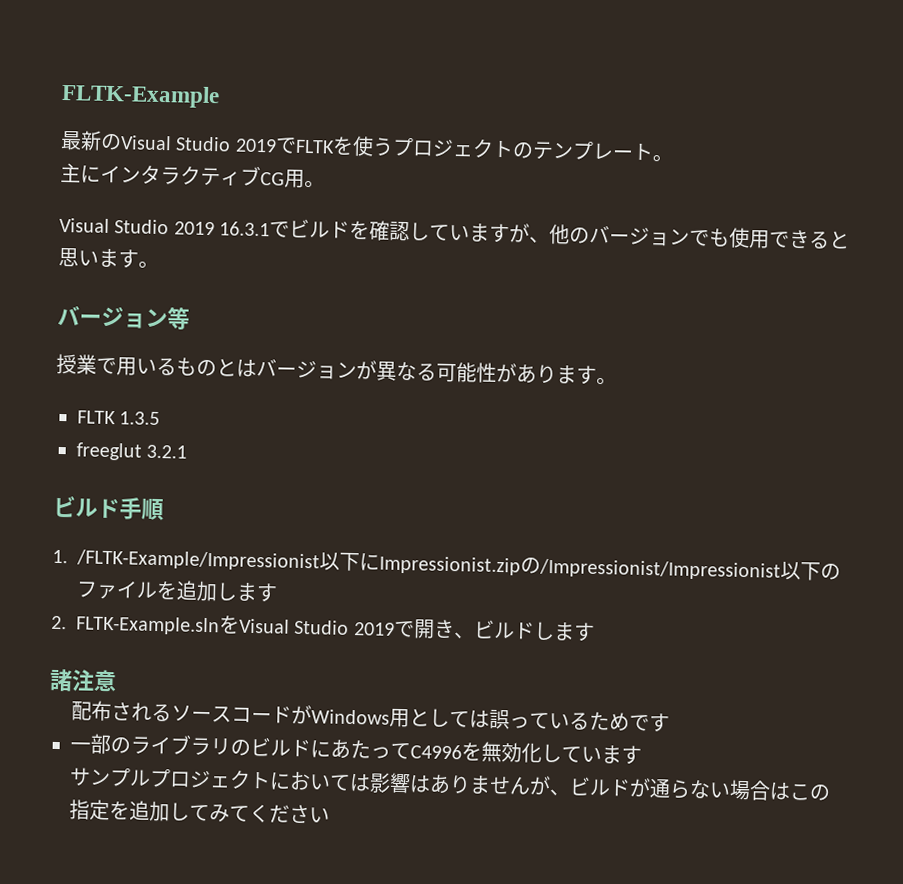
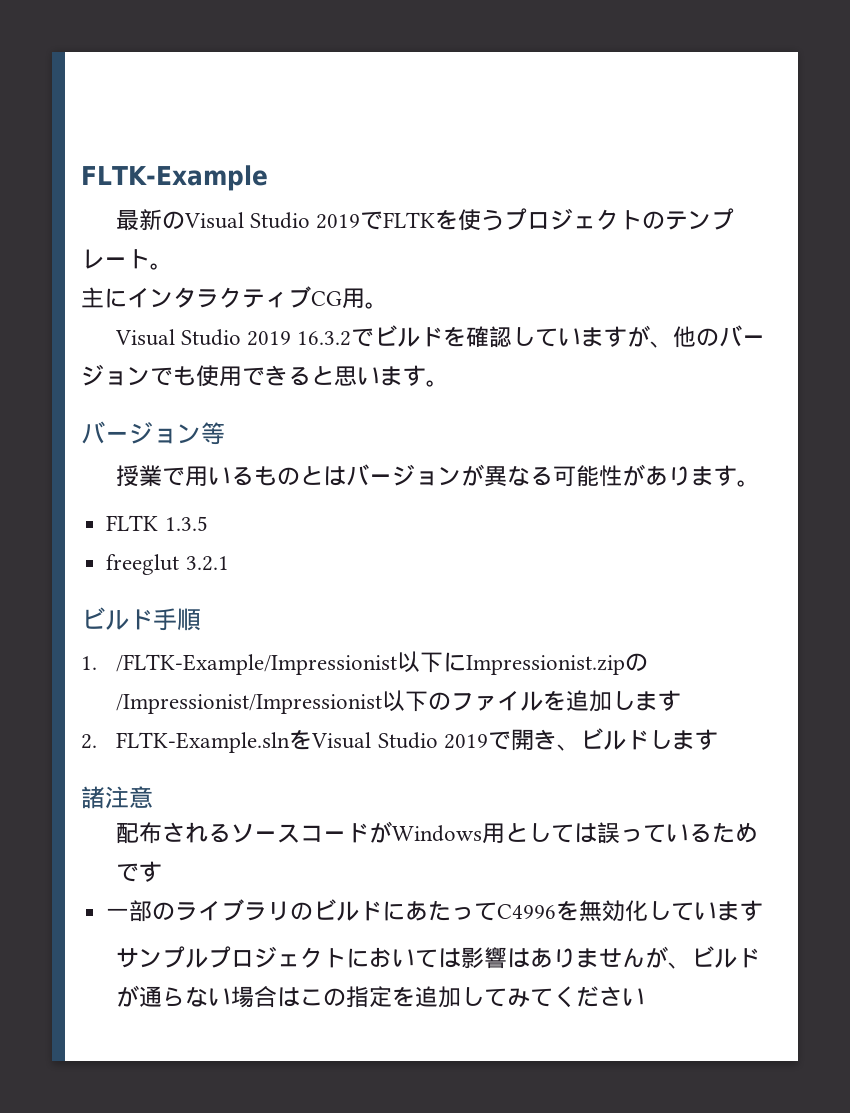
[219,221,271,237] 16.3.1 -> [297,331,352,346] 16.3.2

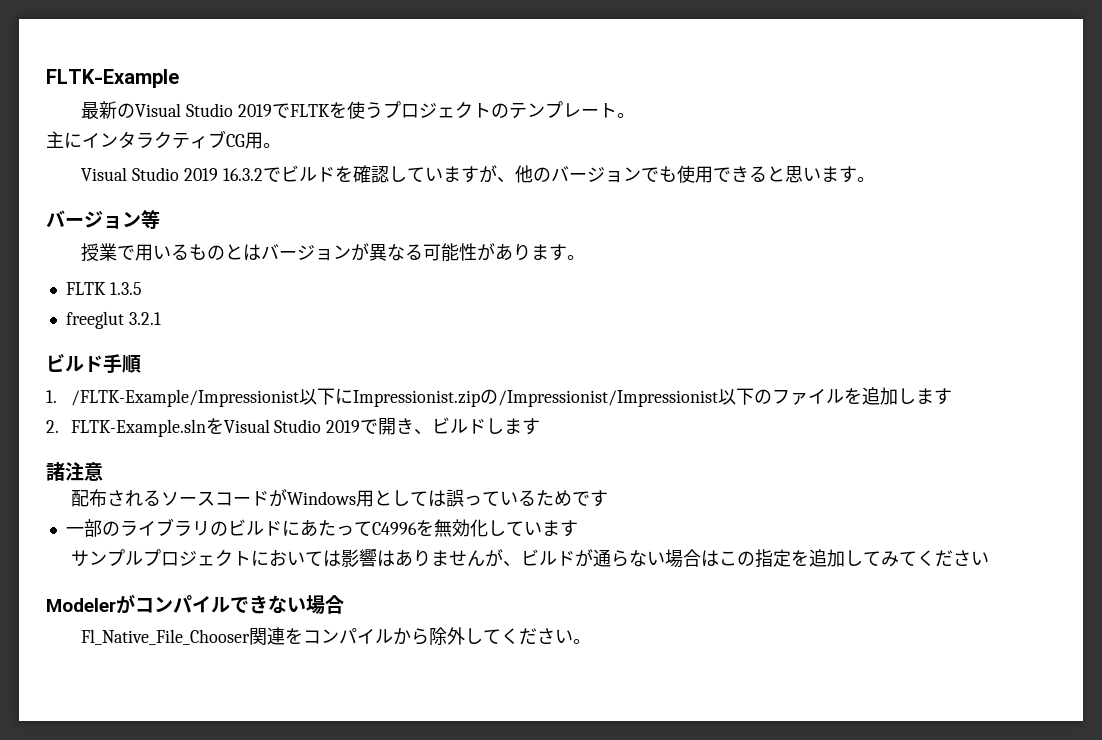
(646, 997) none -> [46,594,344,614] [81,627,592,645] // Modelerがコンパイルできない場合 // Fl_Native_File_Chooser関連をコンパイルから除外してください。

